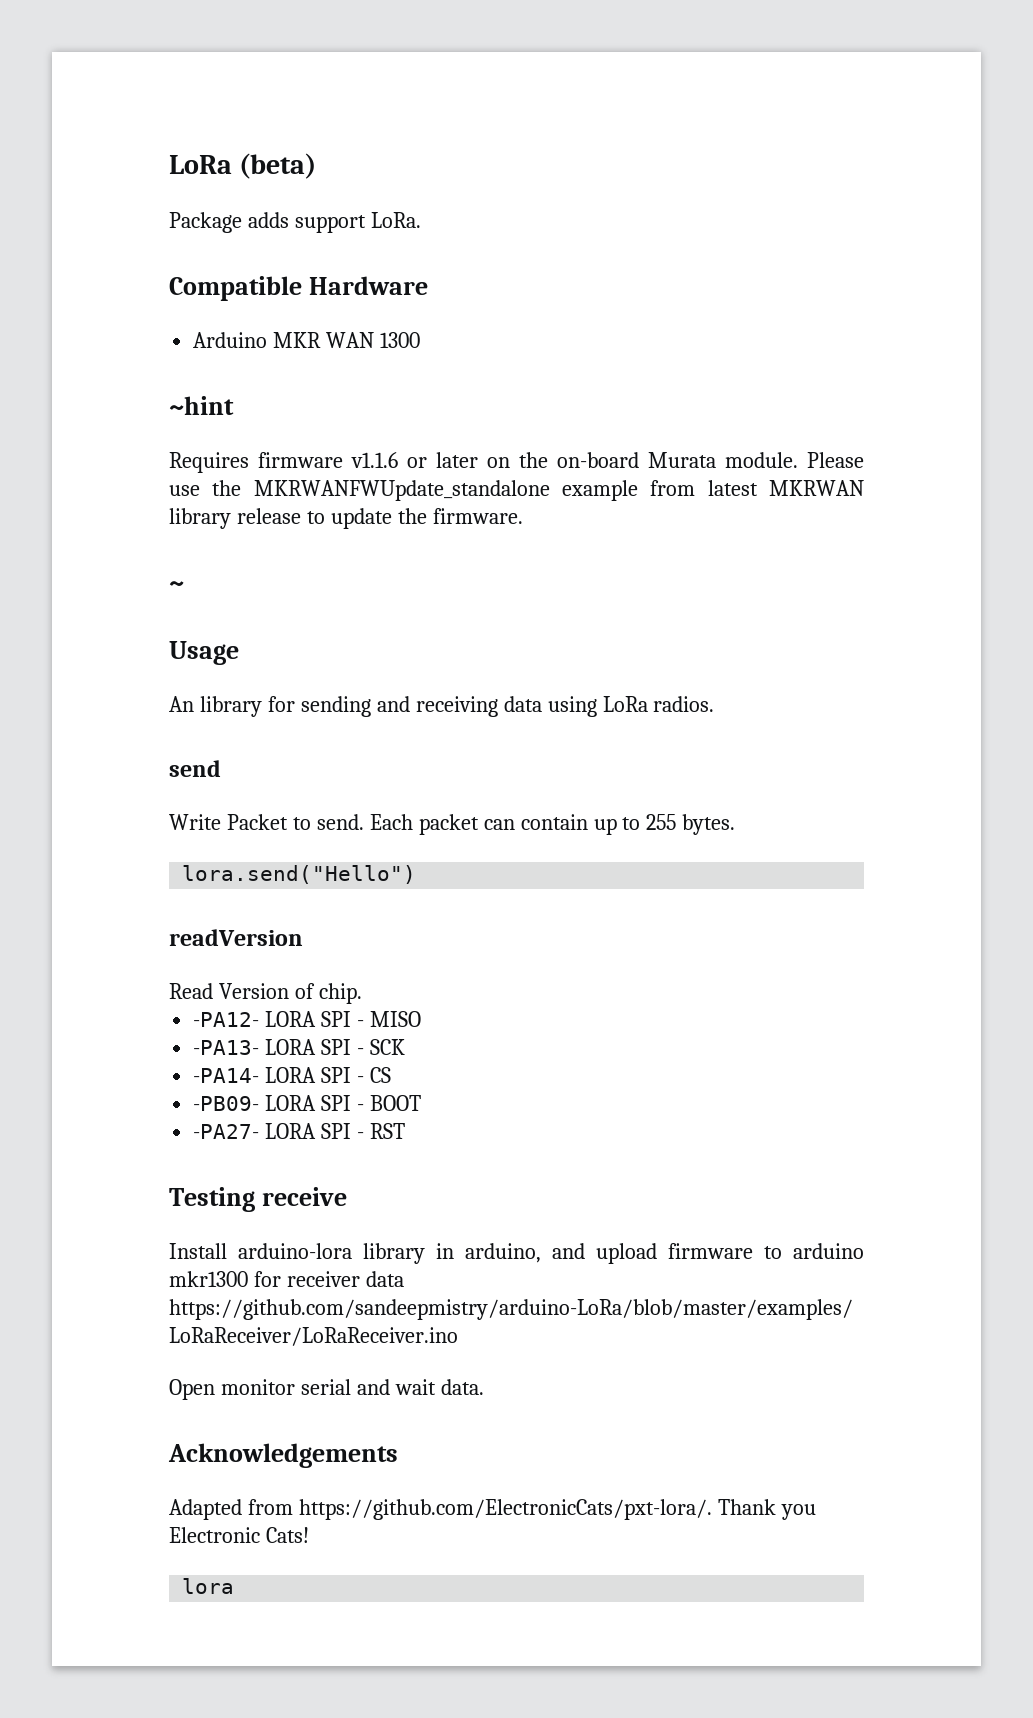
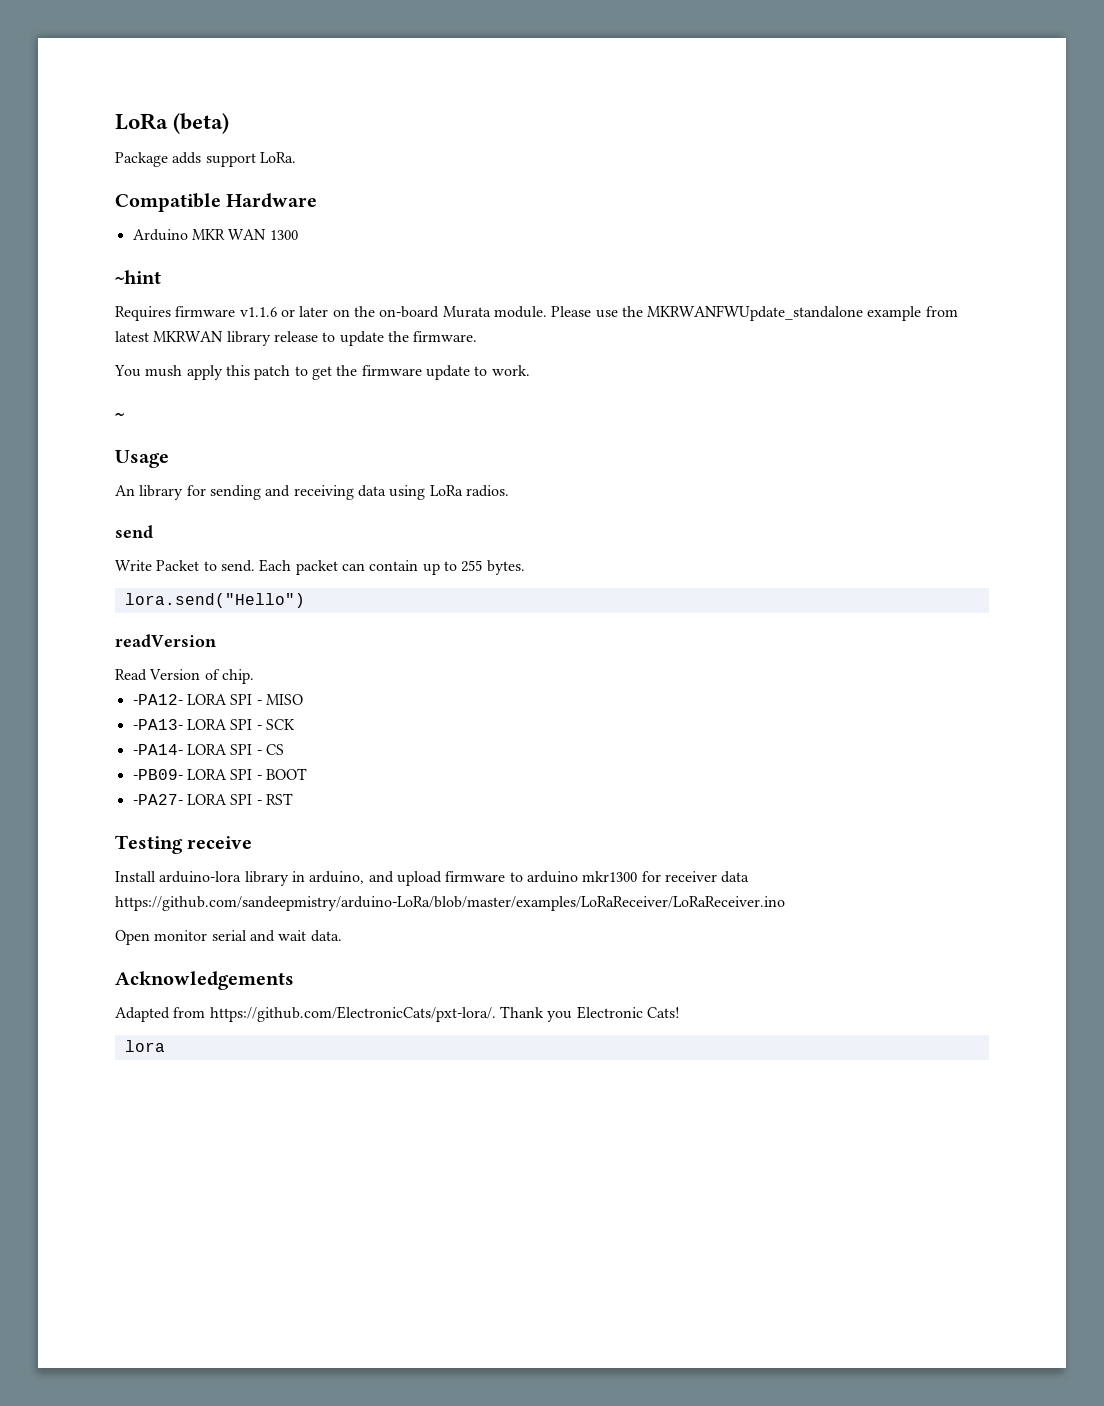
(523, 516) none -> [114,365,530,380] // You mush apply this patch to get the firmware update to work.

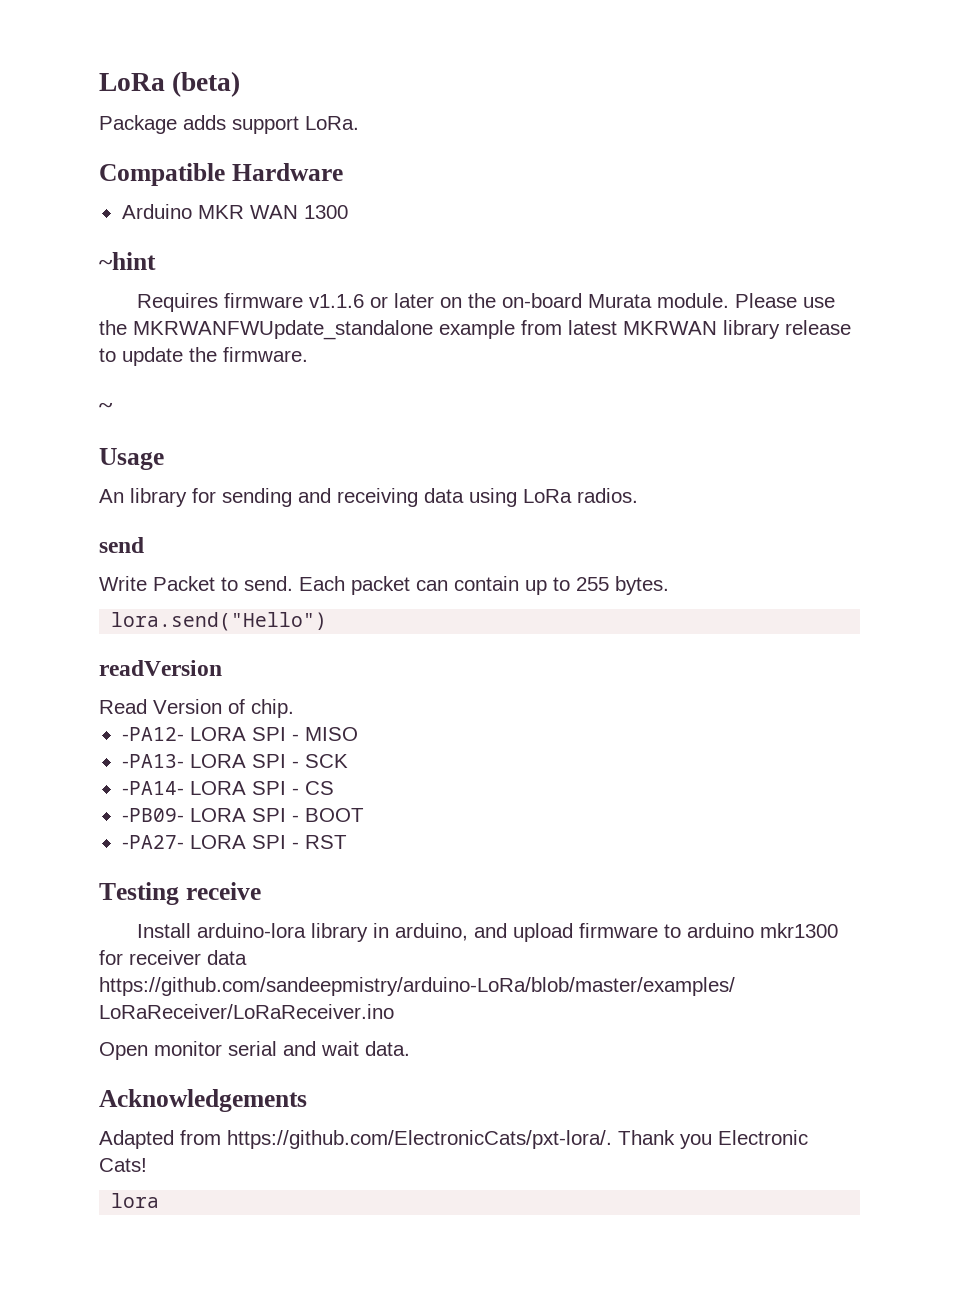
[114,365,530,380] // You mush apply this patch to get the firmware update to work. -> (308, 354) none

